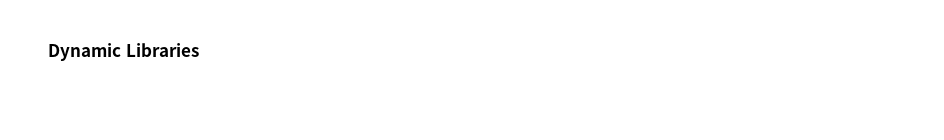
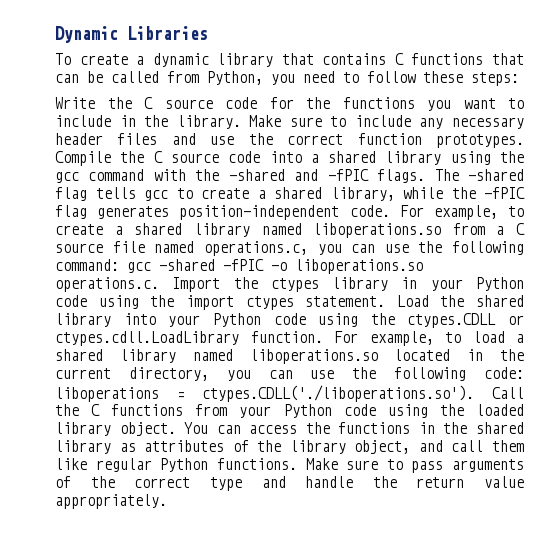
(199, 50) none -> [55,53,524,67] [55,71,519,86] [55,97,524,111] [55,115,524,129] [55,133,524,148] [55,151,524,166] [55,169,525,183] [55,187,525,201] [55,205,524,220] [55,223,525,238] [55,241,524,256] [55,259,423,274] [55,277,524,292] [55,295,524,310] [55,313,524,328] [55,331,524,346] [55,349,524,364] [55,367,524,381] [55,385,524,402] [55,404,524,418] [55,422,524,436] [55,440,524,454] [55,458,524,473] [55,476,524,491] [55,494,167,509] // To create a dynamic library that contains C functions that can be called from Python, you need to follow these steps: // Write the C source code for the functions you want to include in the library. Make sure to include any necessary header files and use the correct function prototypes. Compile the C source code into a shared library using the gcc command with the -shared and -fPIC flags. The -shared flag tells gcc to create a shared library, while the -fPIC flag generates position-independent code. For example, to create a shared library named liboperations.so from a C source file named operations.c, you can use the following command: gcc -shared -fPIC -o liboperations.so operations.c. Import the ctypes library in your Python code using the import ctypes statement. Load the shared library into your Python code using the ctypes.CDLL or ctypes.cdll.LoadLibrary function. For example, to load a shared library named liboperations.so located in the current directory, you can use the following code: liboperations = ctypes.CDLL('./liboperations.so'). Call the C functions from your Python code using the loaded library object. You can access the functions in the shared library as attributes of the library object, and call them like regular Python functions. Make sure to pass arguments of the correct type and handle the return value appropriately.

